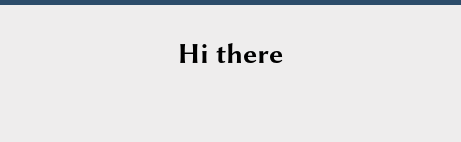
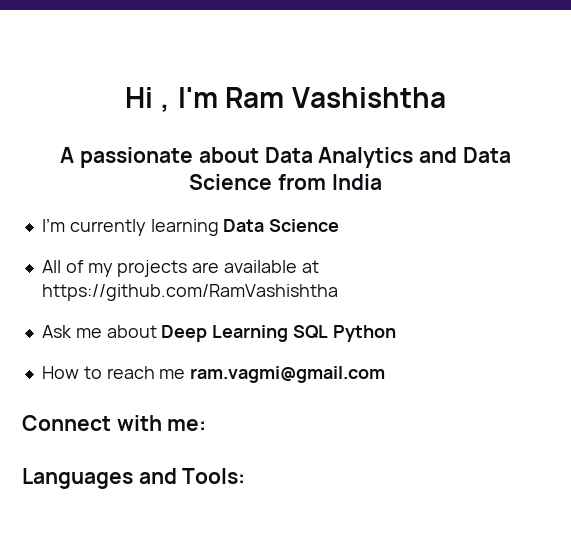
[216,43,284,63] there -> [160,87,446,112] [60,147,511,168] [189,174,382,190] [41,219,340,236] [41,260,319,277] [41,284,338,301] [41,325,396,342] [41,366,386,383] [22,415,207,431] [22,468,246,489] , I'm Ram Vashishtha // A passionate about Data Analytics and Data Science from India // I’m currently learning Data Science // All of my projects are available at https://github.com/RamVashishtha // Ask me about Deep Learning SQL Python // How to reach me ram.vagmi@gmail.com // Connect with me: // Languages and Tools:

